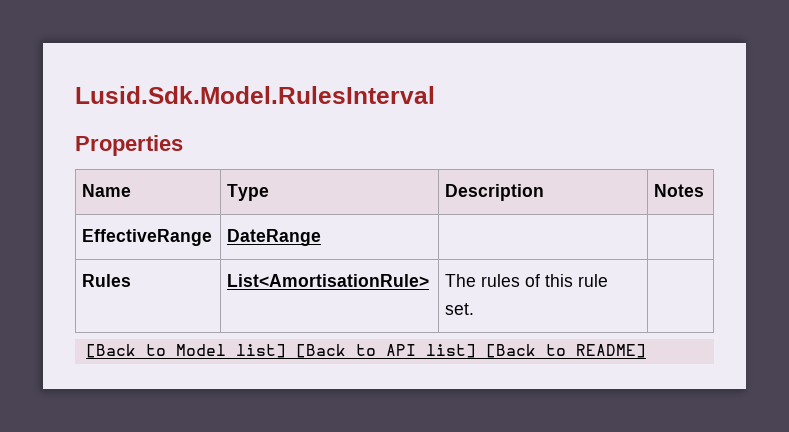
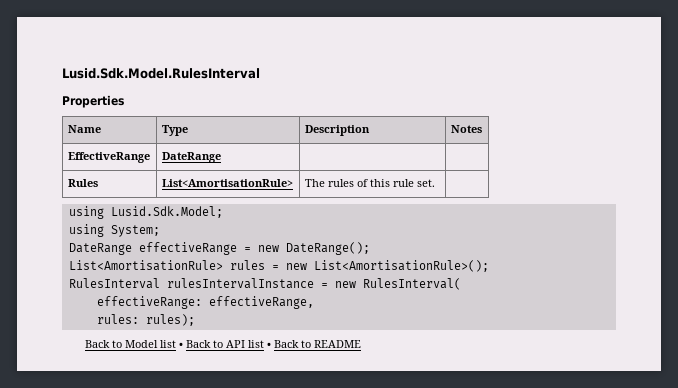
[85,344,646,358] [Back to Model list] [Back to API list] [Back to README] -> [68,206,223,219] [68,224,160,237] [68,242,370,255] [68,260,489,272] [68,278,461,290] [96,296,314,309] [96,314,195,326] [85,340,362,348] using Lusid.Sdk.Model; // using System; // DateRange effectiveRange = new DateRange(); // List<AmortisationRule> rules = new List<AmortisationRule>(); // RulesInterval rulesIntervalInstance = new RulesInterval( // effectiveRange: effectiveRange, // rules: rules); // Back to Model list • Back to API list • Back to README

